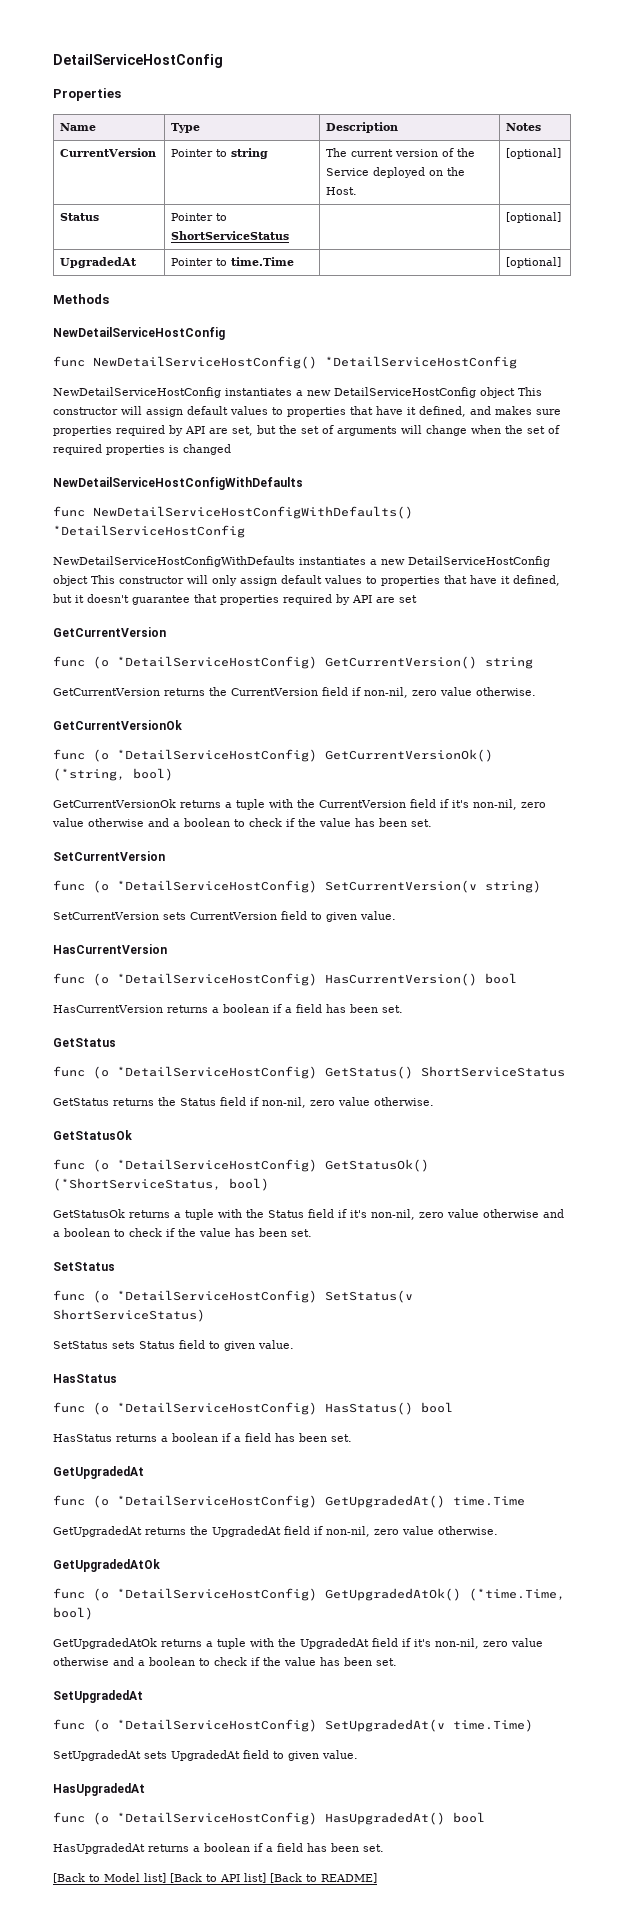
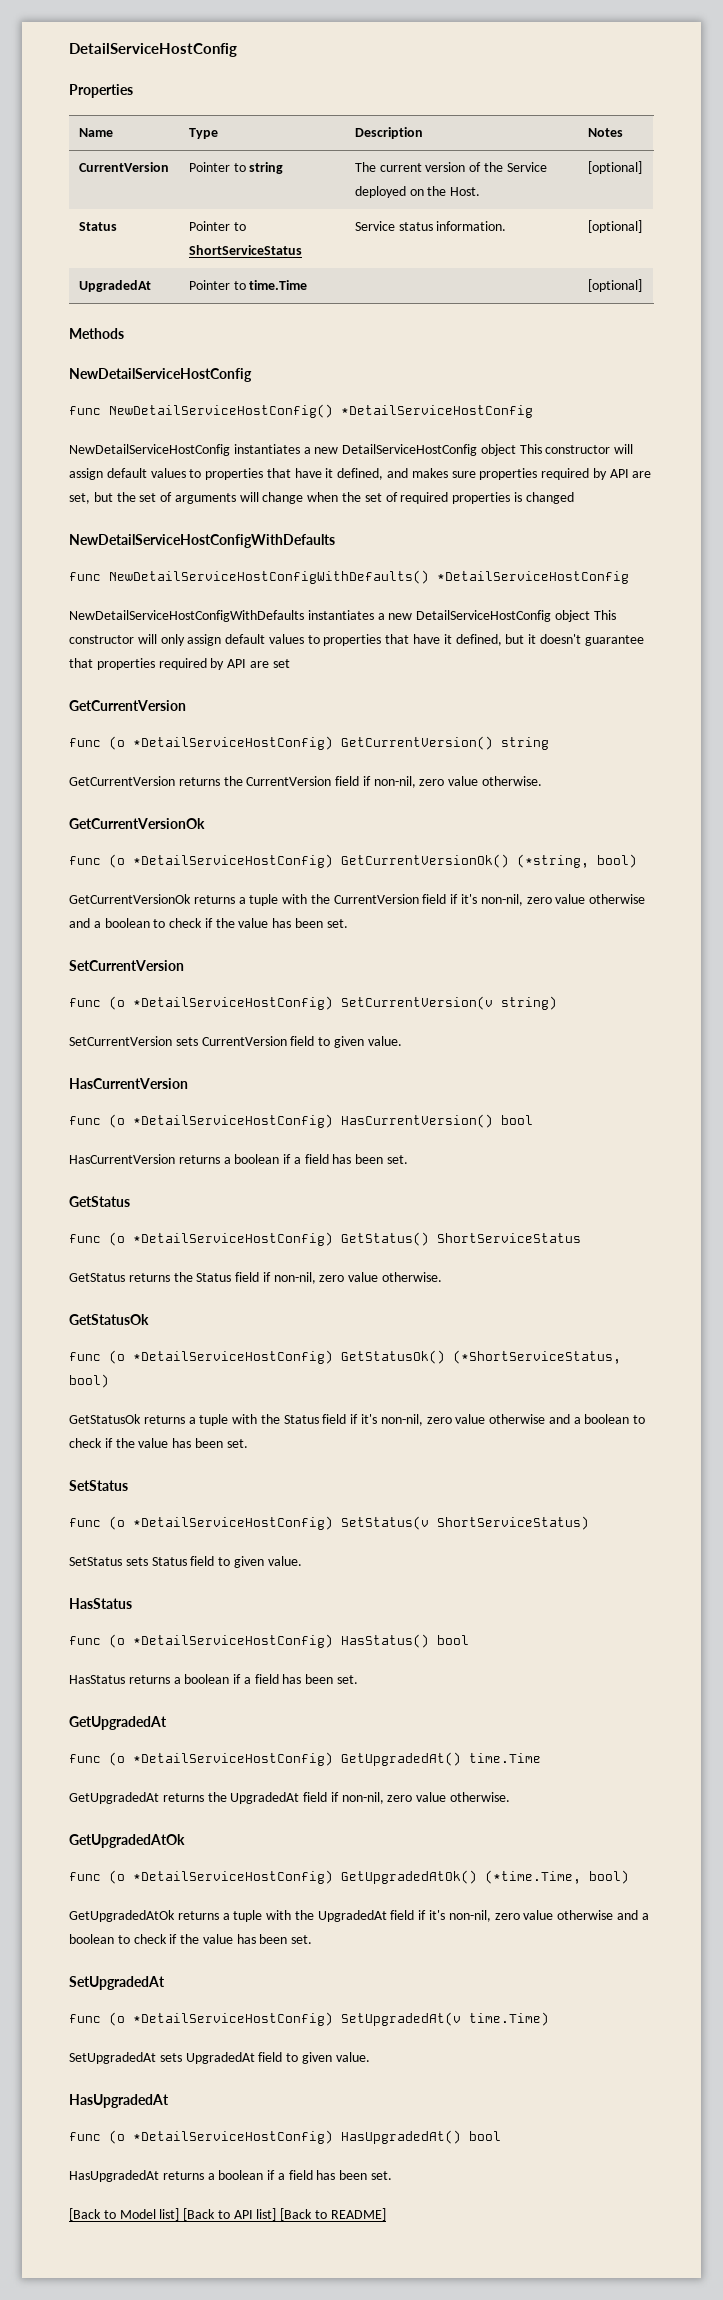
(290, 235) none -> [354,221,507,231] Service status information.

